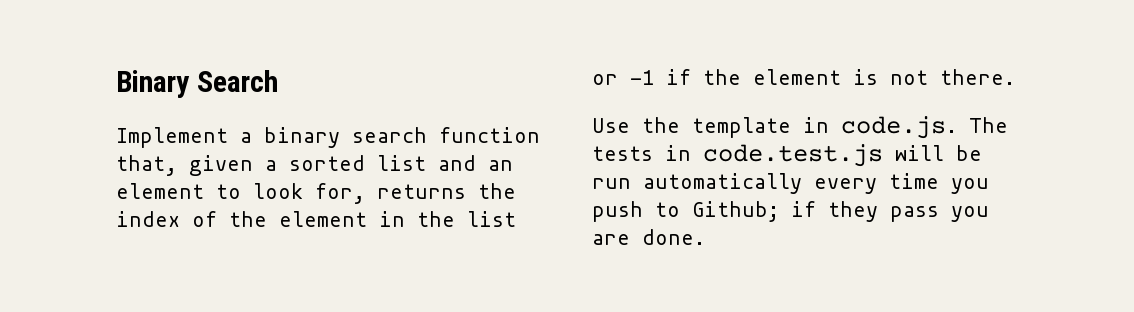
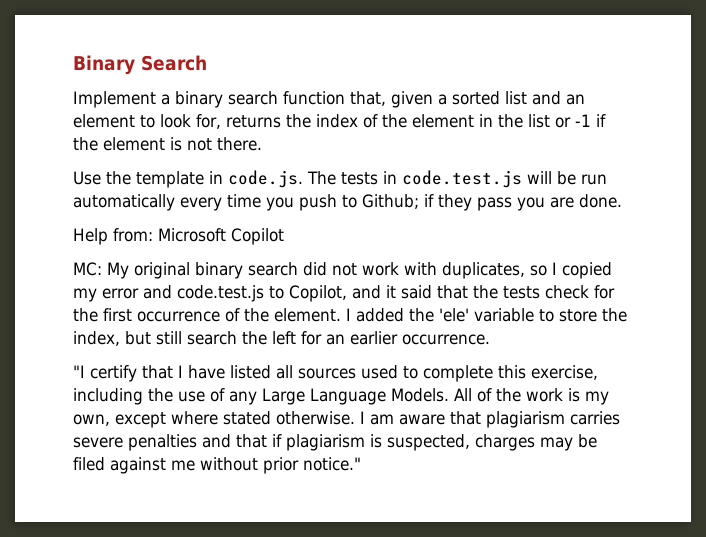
(705, 237) none -> [73,228,284,245] [73,262,612,279] [73,285,615,302] [73,308,627,322] [73,331,490,346] [73,365,598,382] [73,388,609,405] [73,411,620,428] [73,434,597,451] [73,457,361,474] // Help from: Microsoft Copilot // MC: My original binary search did not work with duplicates, so I copied my error and code.test.js to Copilot, and it said that the tests check for the first occurrence of the element. I added the 'ele' variable to store the index, but still search the left for an earlier occurrence. // "I certify that I have listed all sources used to complete this exercise, including the use of any Large Language Models. All of the work is my own, except where stated otherwise. I am aware that plagiarism carries severe penalties and that if plagiarism is suspected, charges may be filed against me without prior notice."

